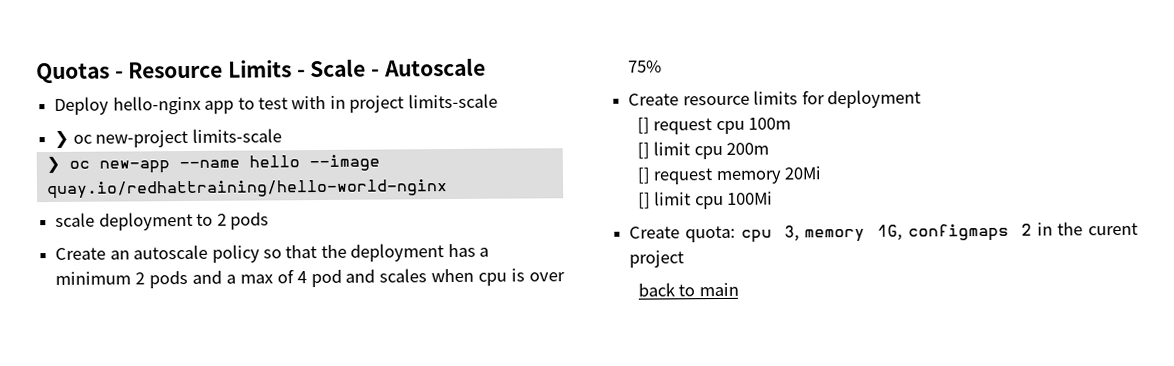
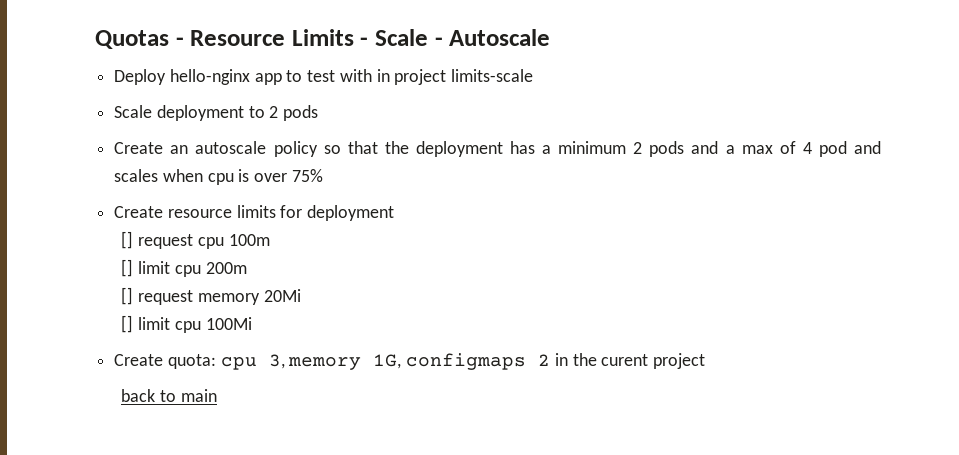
[54,128,282,149] [45,154,380,174] [45,179,448,200] [55,212,96,227] ❯ oc new-project limits-scale // ❯ oc new-app --name hello --image quay.io/redhattraining/hello-world-nginx // scale -> [114,105,153,118] Scale

